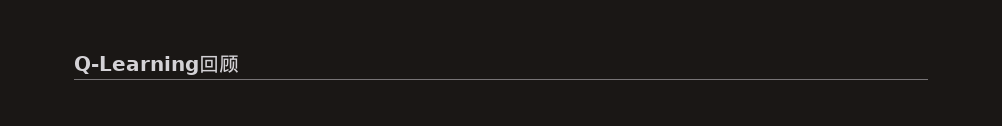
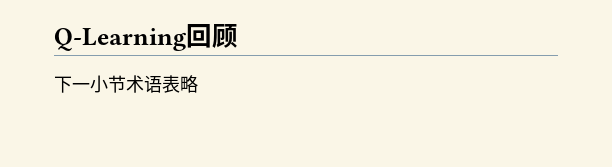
(239, 64) none -> [54,75,198,93] // 下一小节术语表略

